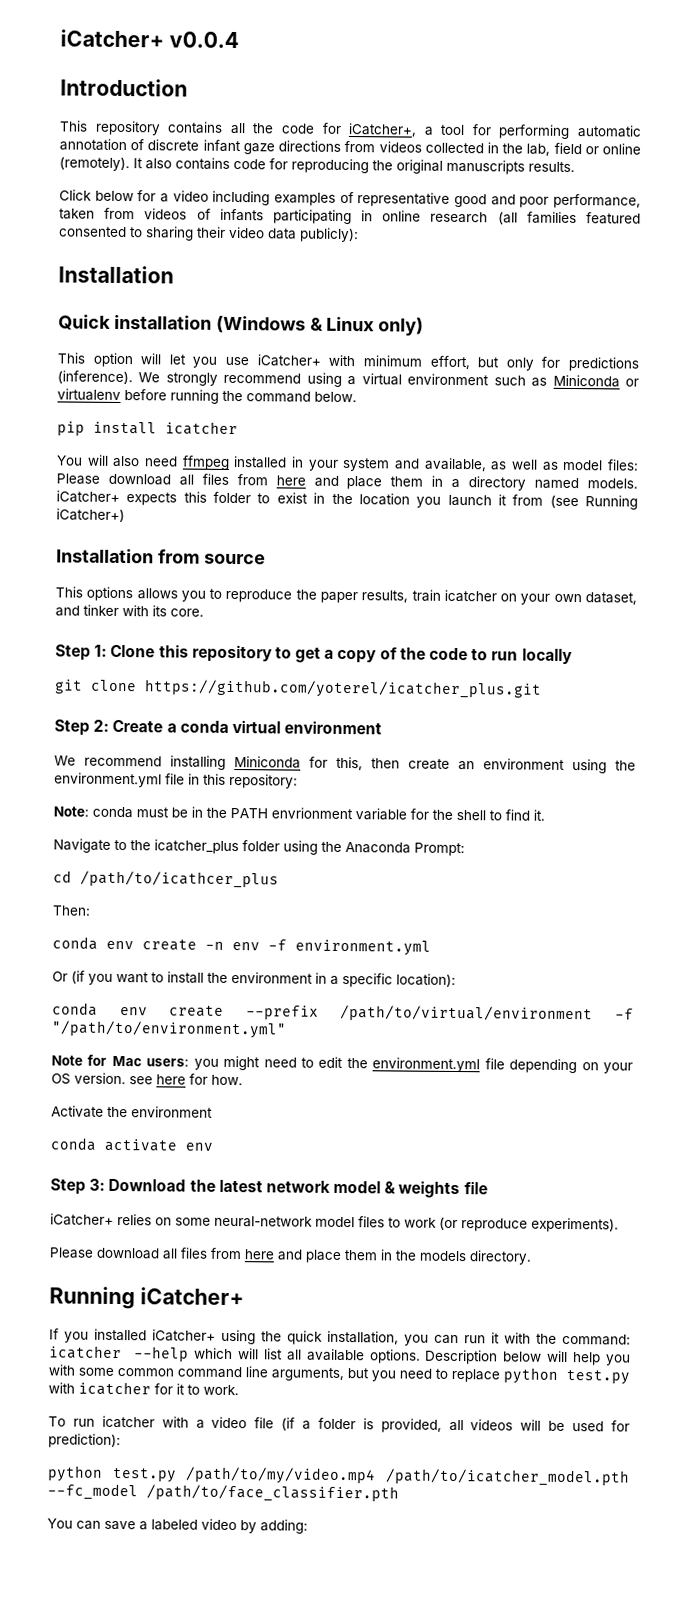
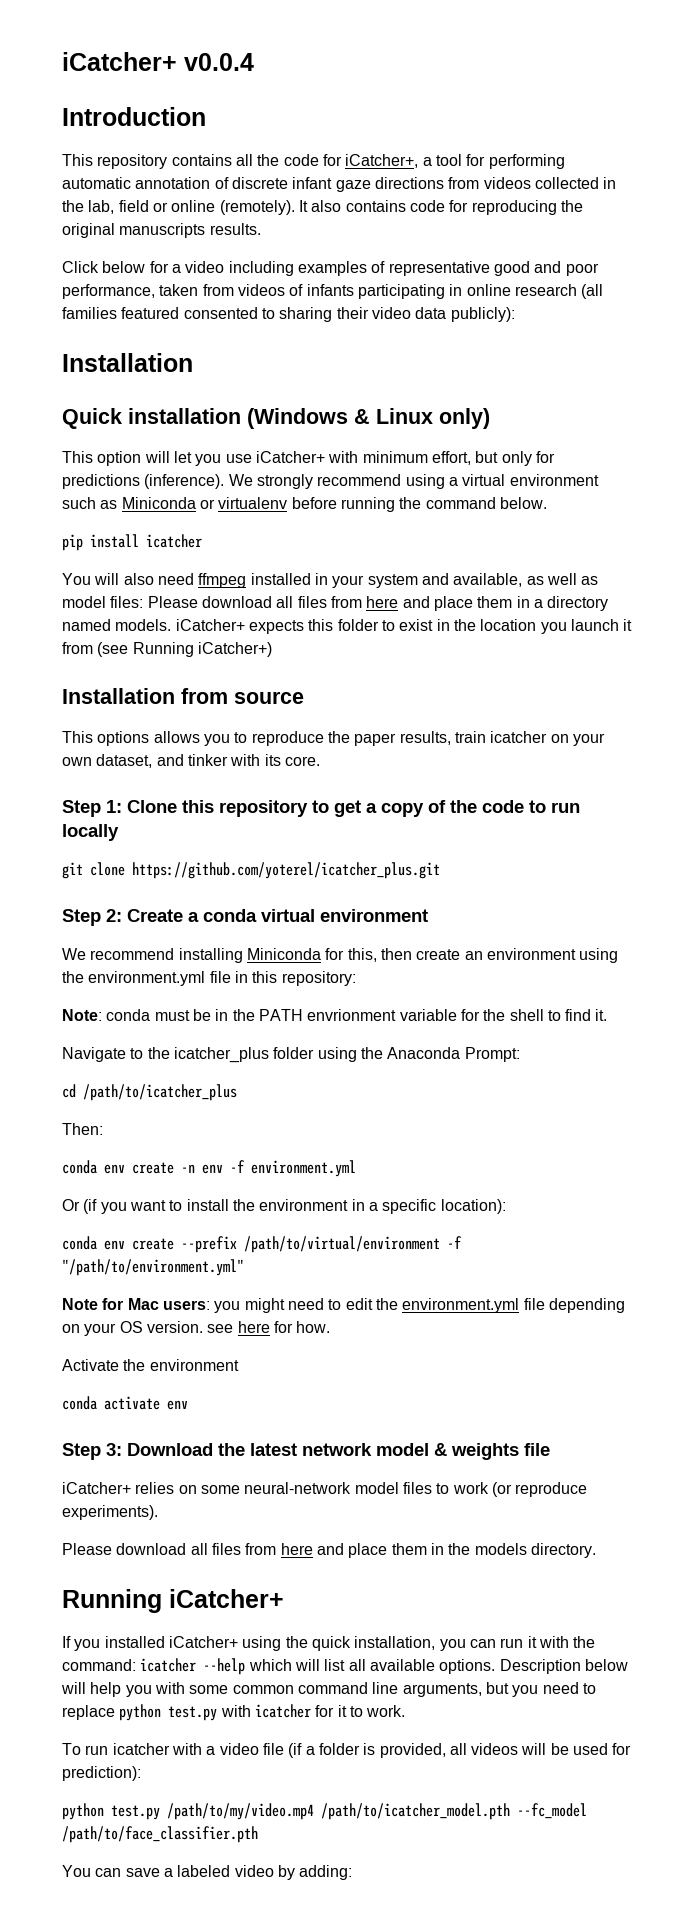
[80,870,279,889] /path/to/icathcer_plus -> [83,1084,237,1101] /path/to/icatcher_plus

